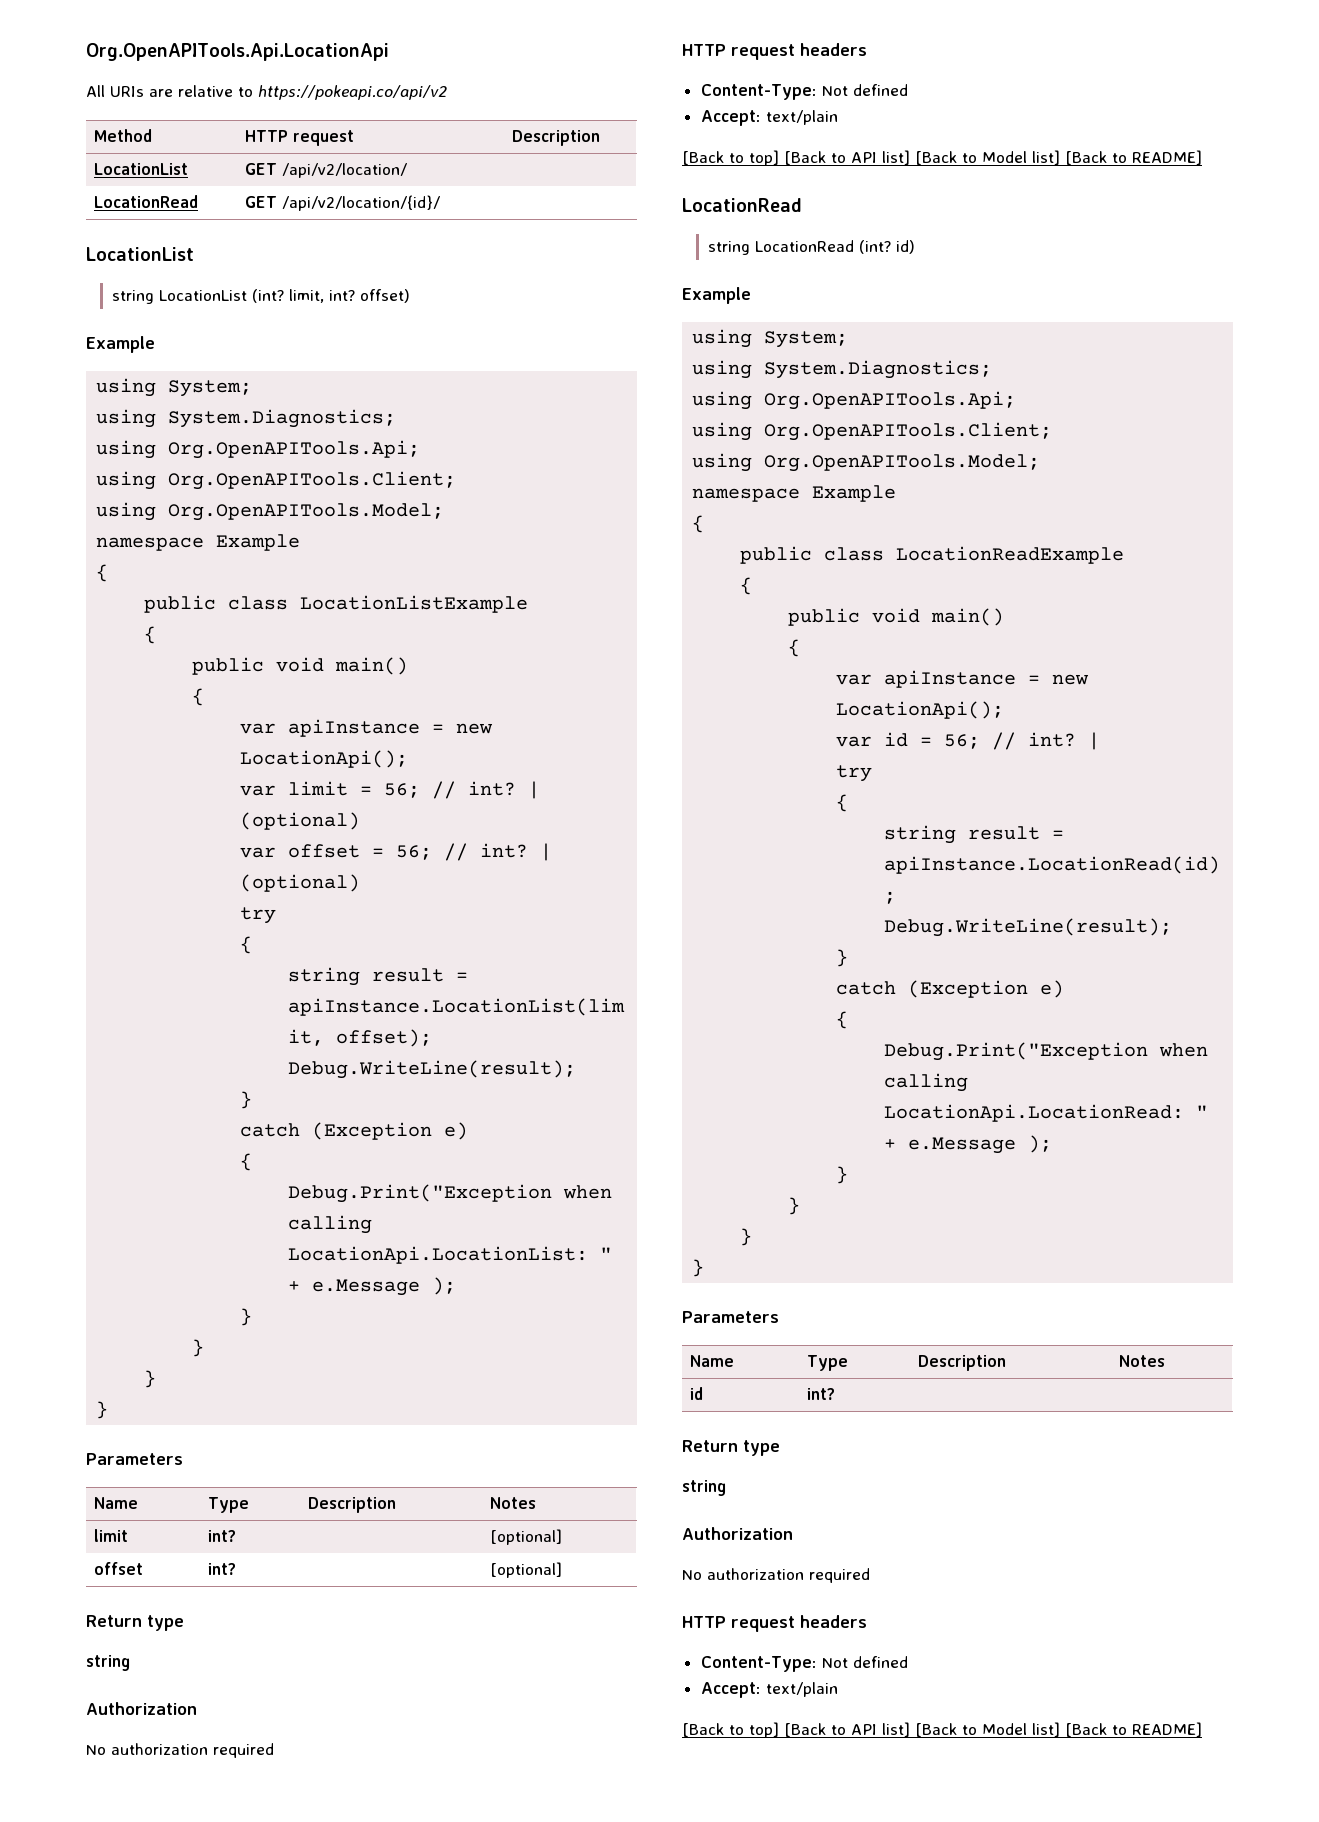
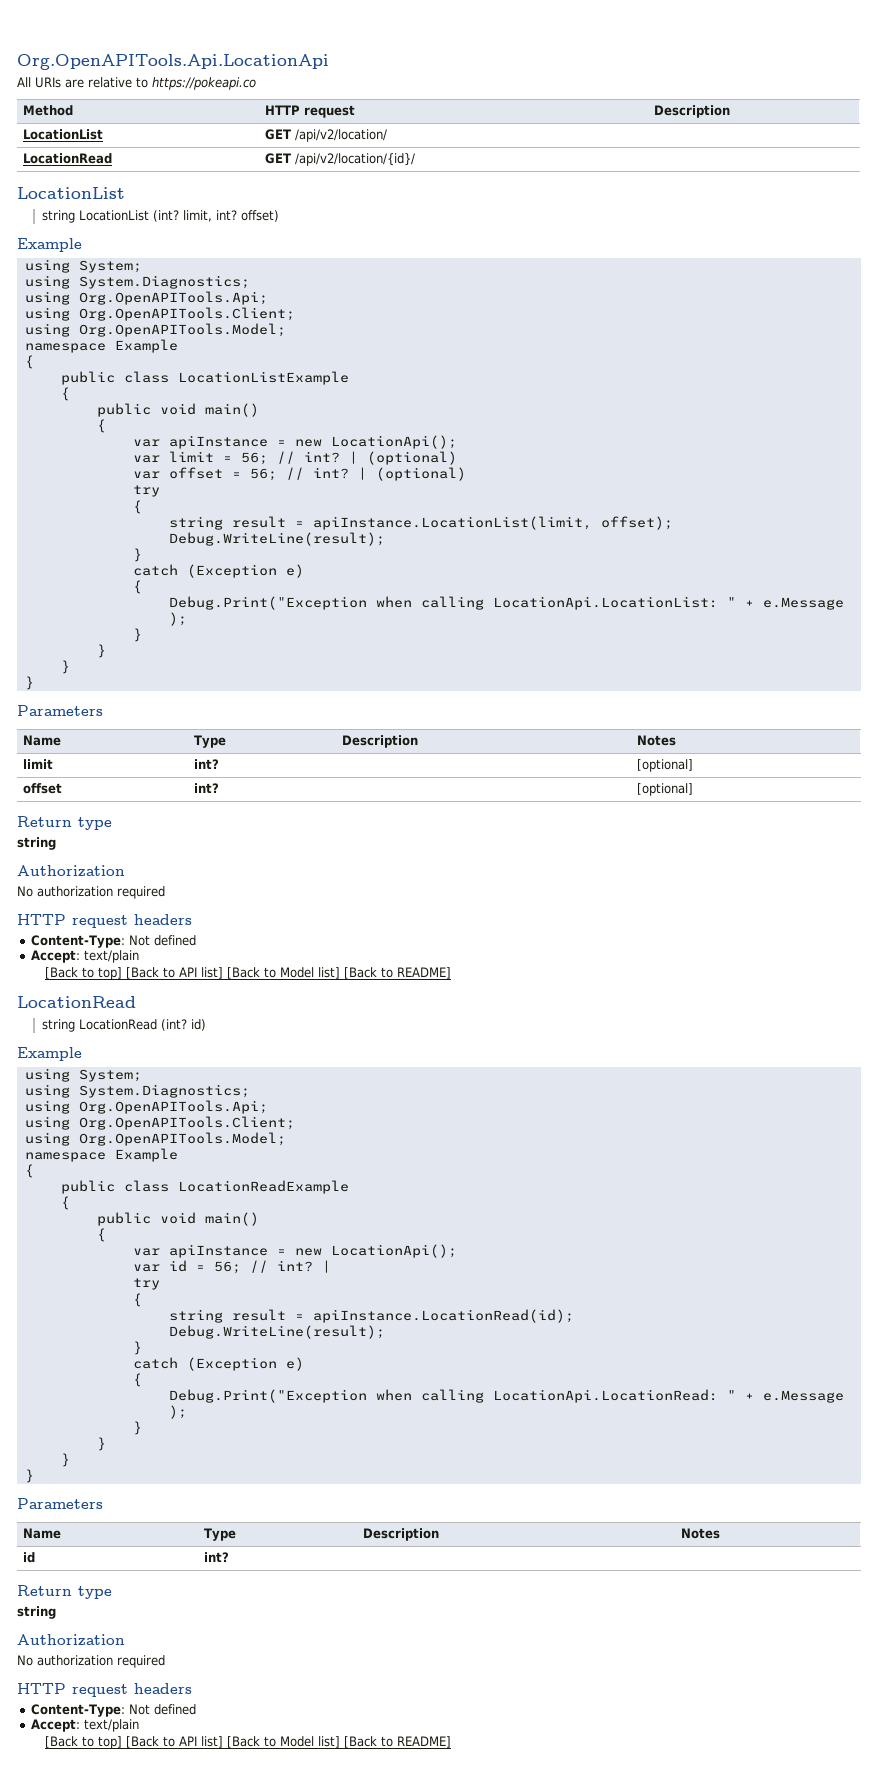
[258,85,447,100] https://pokeapi.co/api/v2 -> [152,77,256,90] https://pokeapi.co

